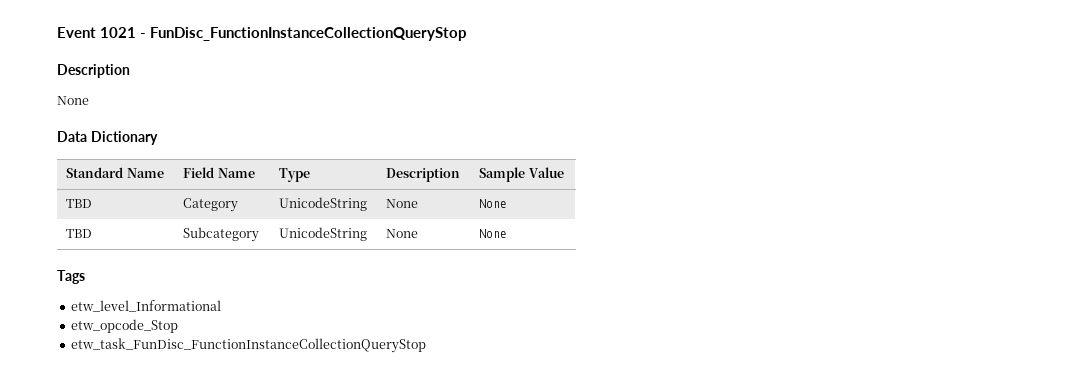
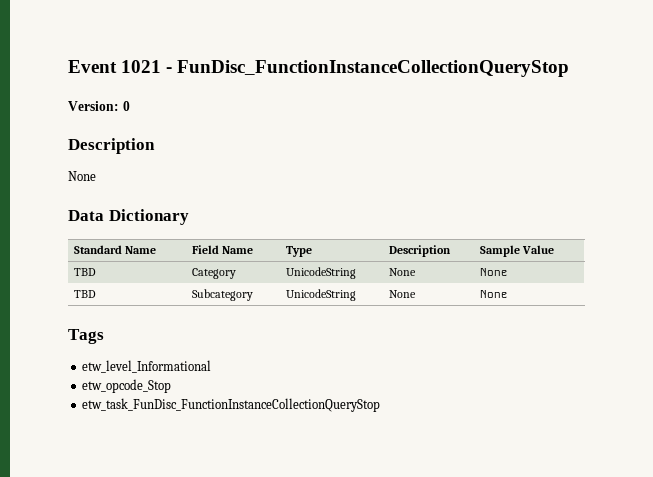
(467, 34) none -> [68,101,130,111] // Version: 0

